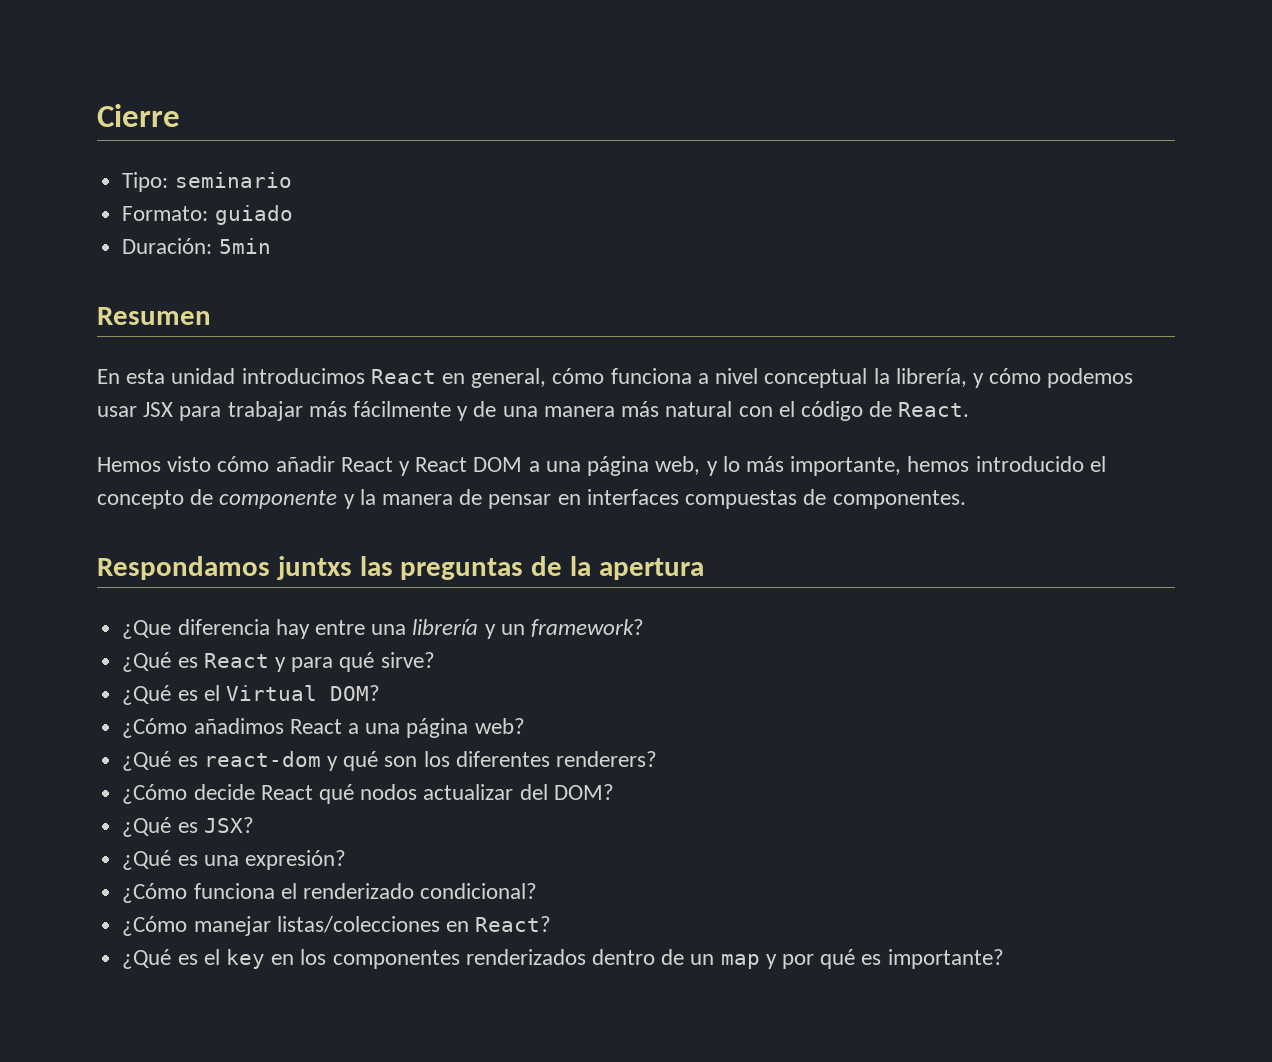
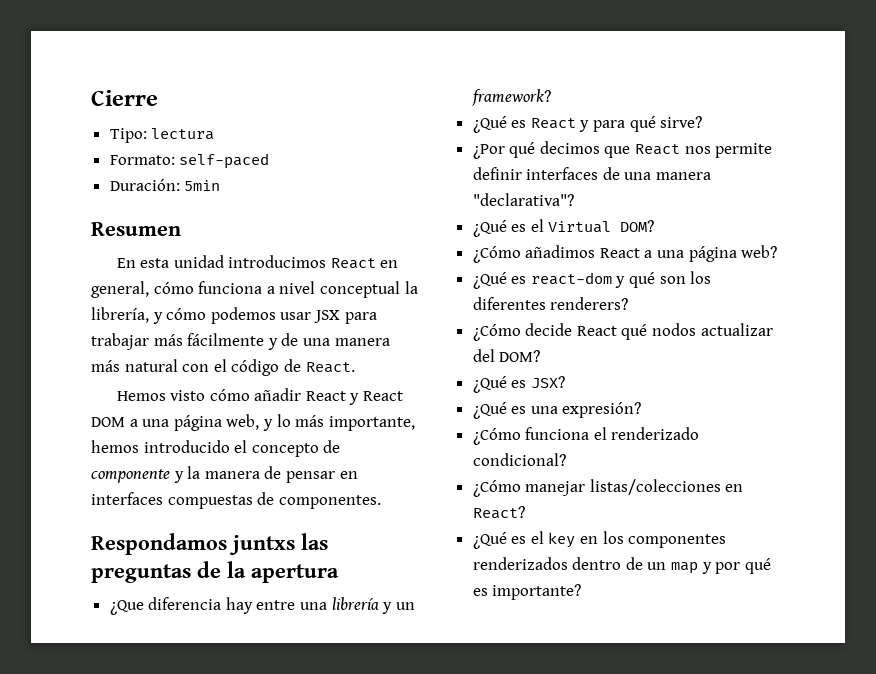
[174,172,292,188] seminario -> [151,128,215,140] lectura
[214,205,293,225] guiado -> [179,153,270,169] self-paced
(435, 660) none -> [472,141,773,159] [472,167,712,180] [472,193,574,206] // ¿Por qué decimos que React nos permite definir interfaces de una manera "declarativa"?

